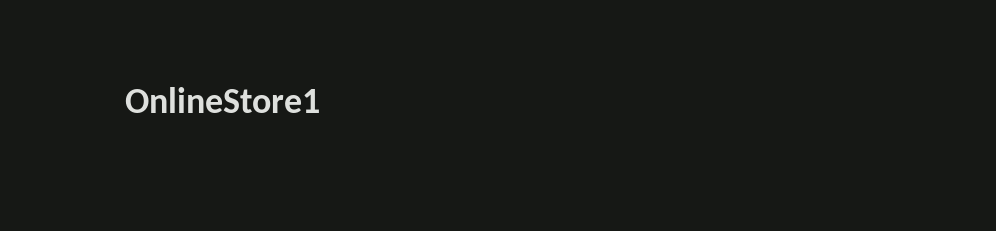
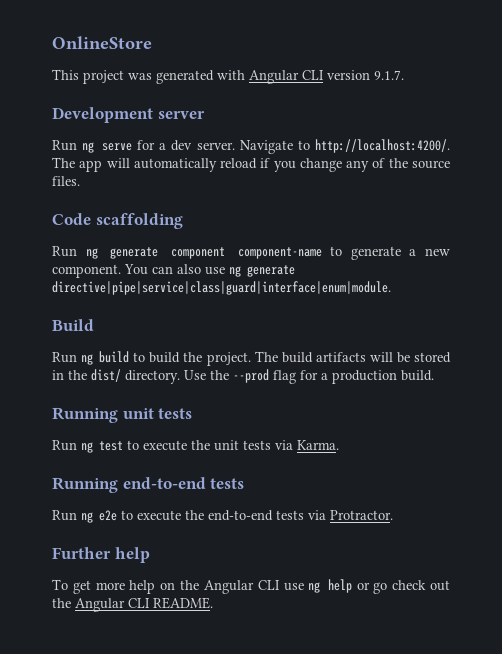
[125,87,320,113] OnlineStore1 -> [52,36,152,49] [52,69,404,84] [52,107,205,123] [52,139,450,154] [52,157,450,172] [52,176,80,186] [52,213,183,229] [52,246,451,260] [52,264,295,278] [52,281,391,295] [52,319,94,331] [52,351,451,366] [52,369,434,384] [52,407,193,423] [52,440,339,453] [52,477,245,493] [52,510,393,523] [52,547,150,563] [52,579,451,594] [52,597,213,612] OnlineStore // This project was generated with Angular CLI version 9.1.7. // Development server // Run ng serve for a dev server. Navigate to http://localhost:4200/. The app will automatically reload if you change any of the source files. // Code scaffolding // Run ng generate component component-name to generate a new component. You can also use ng generate directive|pipe|service|class|guard|interface|enum|module. // Build // Run ng build to build the project. The build artifacts will be stored in the dist/ directory. Use the --prod flag for a production build. // Running unit tests // Run ng test to execute the unit tests via Karma. // Running end-to-end tests // Run ng e2e to execute the end-to-end tests via Protractor. // Further help // To get more help on the Angular CLI use ng help or go check out the Angular CLI README.

